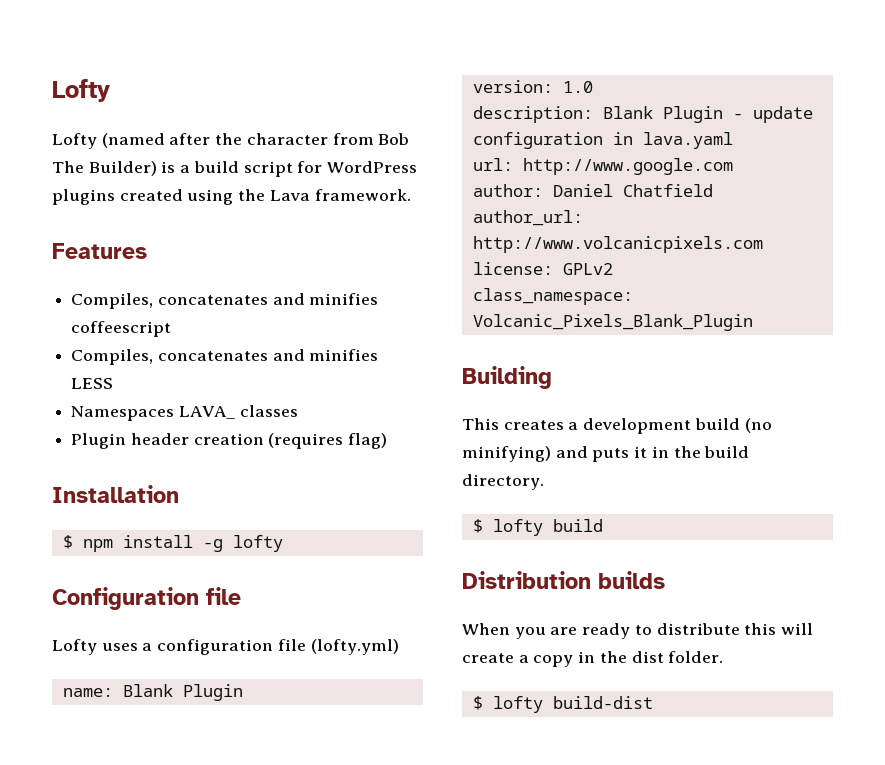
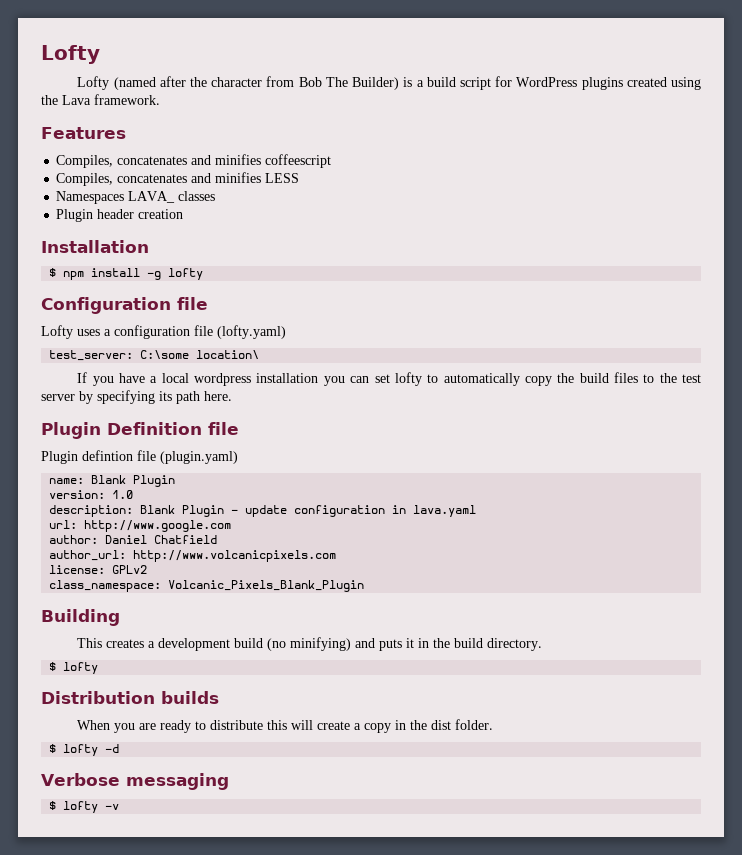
[268,433,388,449] (requires flag) -> (184, 214) none
[310,639,399,655] (lofty.yml) -> [217,325,286,339] [49,350,260,361] [77,372,702,386] [41,390,232,404] [41,422,239,439] [41,450,238,464] (lofty.yaml) // test_server: C:\some location\ // If you have a local wordpress installation you can set lofty to automatically copy the build files to the test server by specifying its path here. // Plugin Definition file // Plugin defintion file (plugin.yaml)
[552,519,603,532] build -> (99, 668) none
[552,696,653,709] build-dist -> [105,744,120,753] [41,773,229,790] [49,801,120,813] -d // Verbose messaging // $ lofty -v

